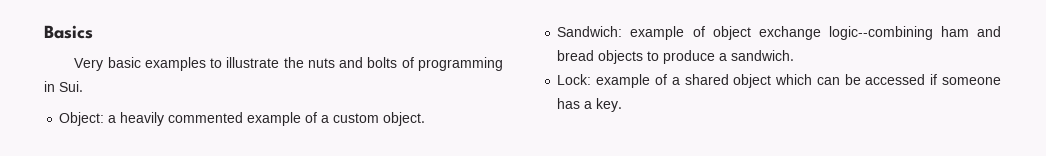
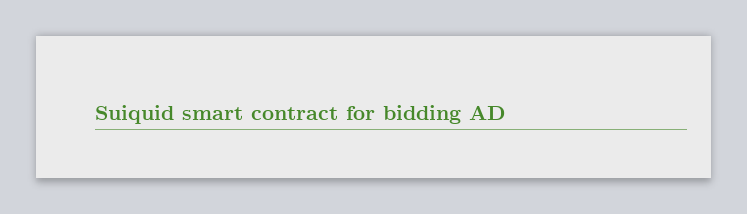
[44,25,93,39] [74,57,503,71] [44,81,83,92] [59,112,426,126] [557,26,1001,40] [557,50,795,64] [557,74,1002,88] [557,98,623,112] Basics // Very basic examples to illustrate the nuts and bolts of programming in Sui. // Object: a heavily commented example of a custom object. // Sandwich: example of object exchange logic--combining ham and bread objects to produce a sandwich. // Lock: example of a shared object which can be accessed if someone has a key. -> [95,105,506,124] Suiquid smart contract for bidding AD

